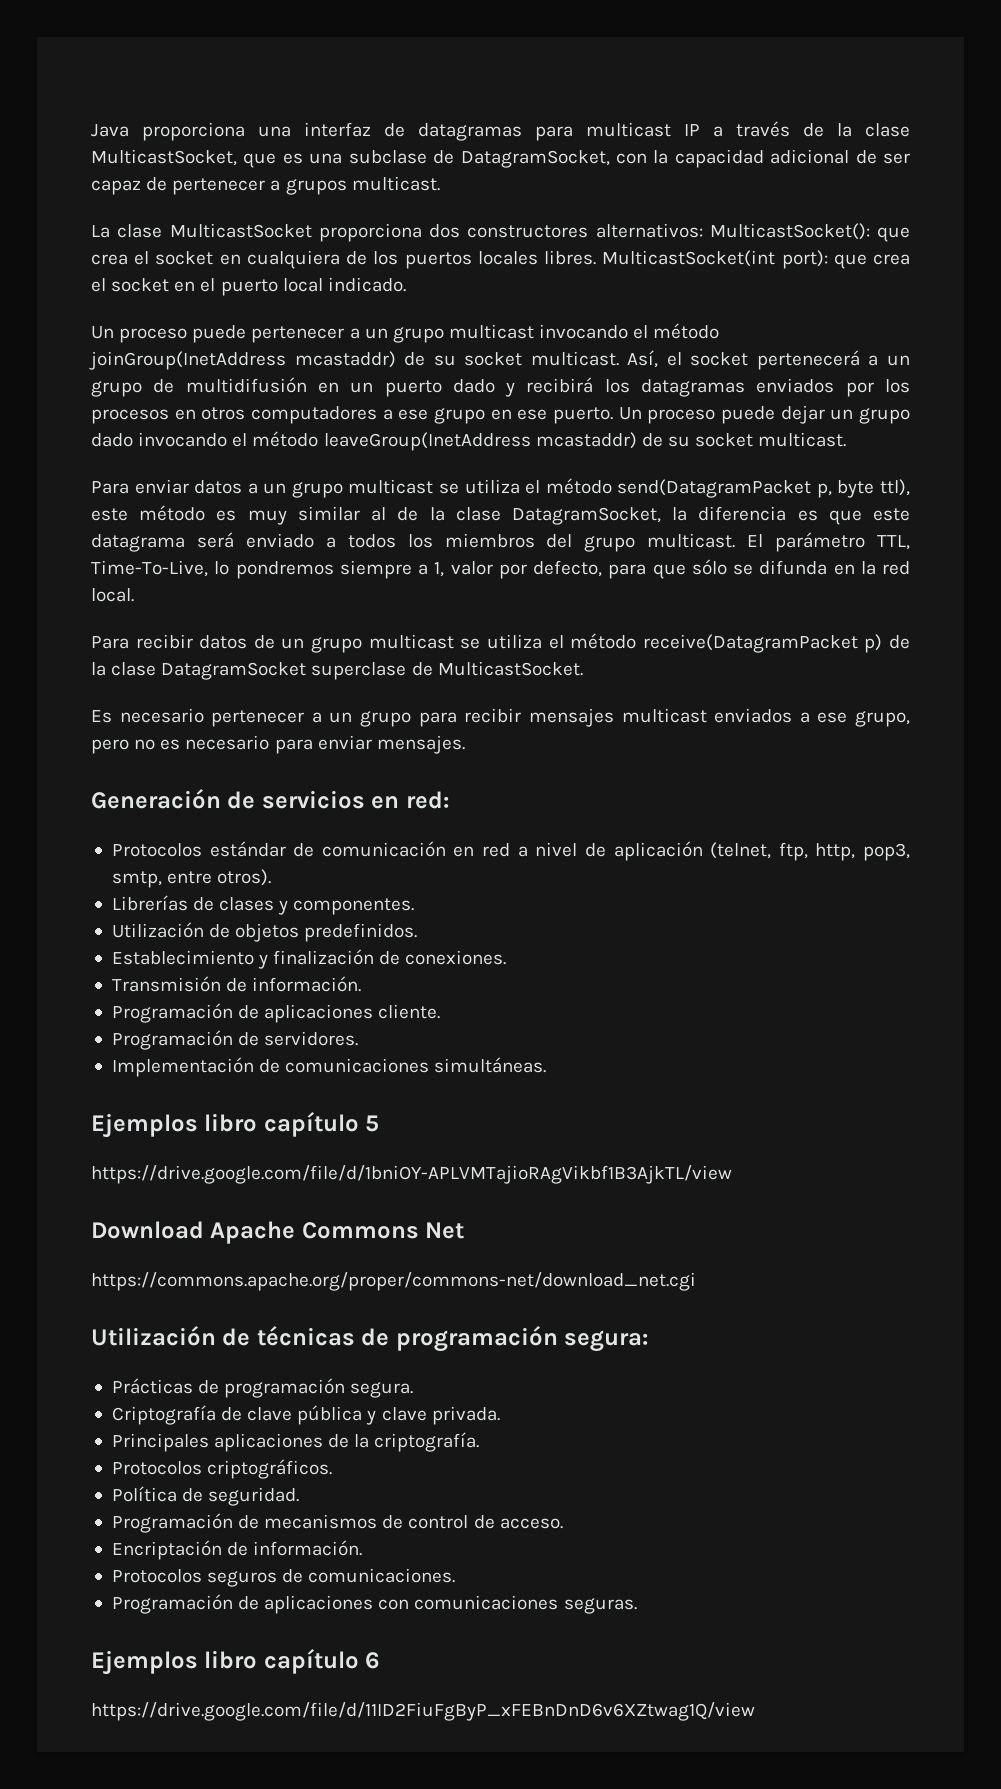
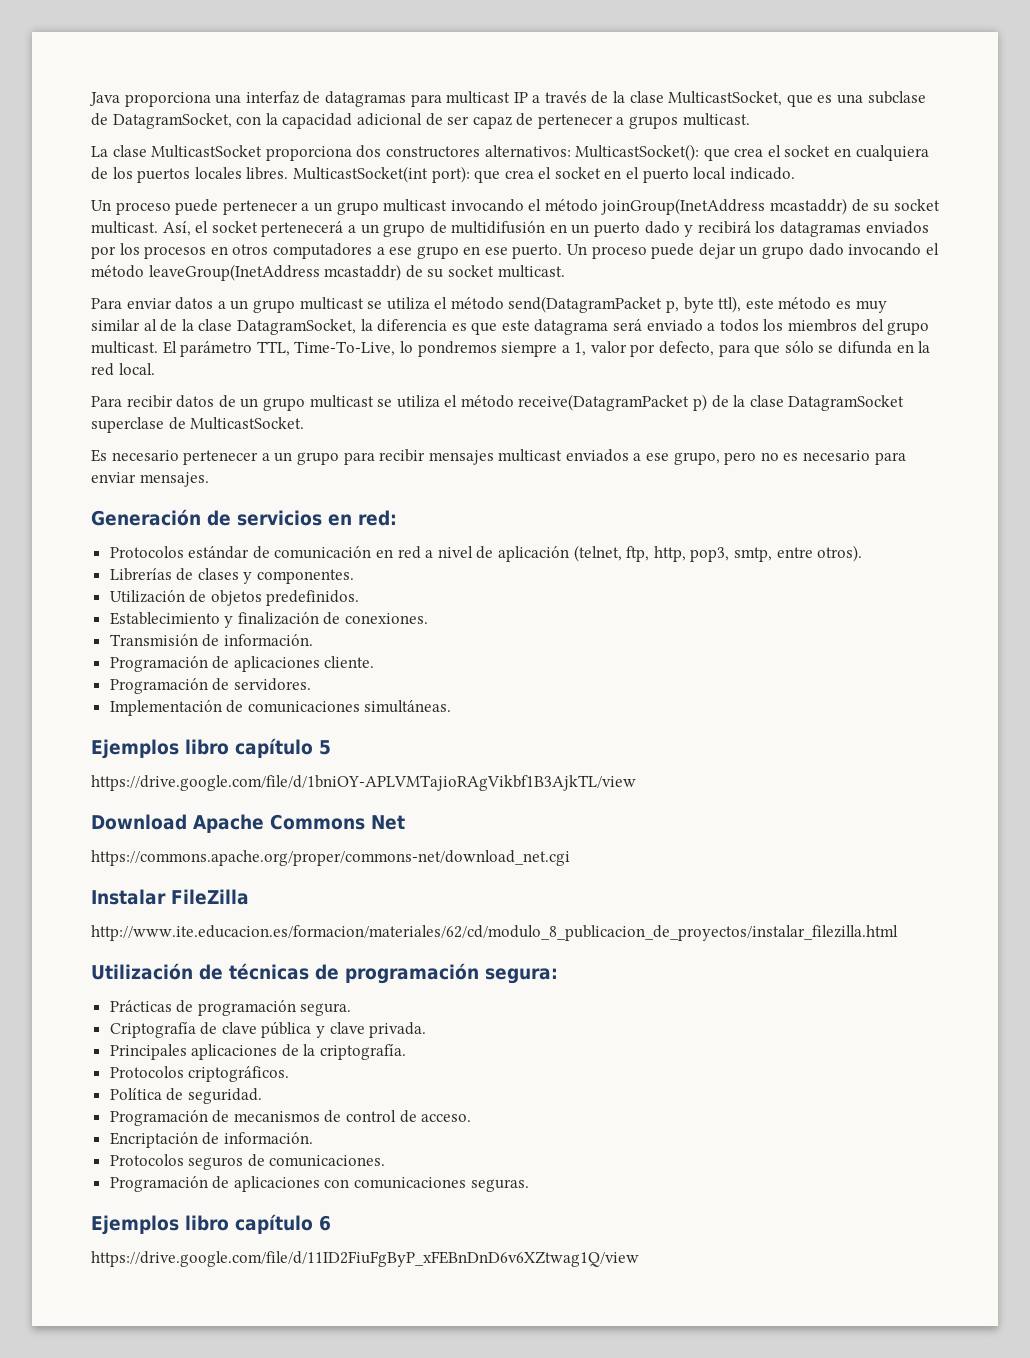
(696, 1281) none -> [91,889,249,905] [91,925,898,941] // Instalar FileZilla // http://www.ite.educacion.es/formacion/materiales/62/cd/modulo_8_publicacion_de_proyectos/instalar_filezilla.html

